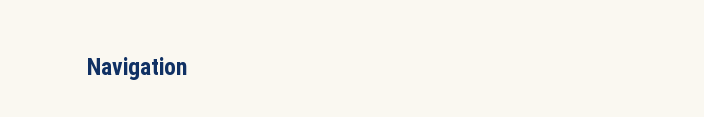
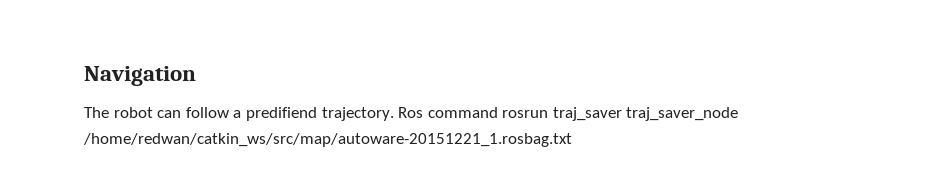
(187, 68) none -> [84,107,739,121] [83,133,572,147] // The robot can follow a predifiend trajectory. Ros command rosrun traj_saver traj_saver_node /home/redwan/catkin_ws/src/map/autoware-20151221_1.rosbag.txt

